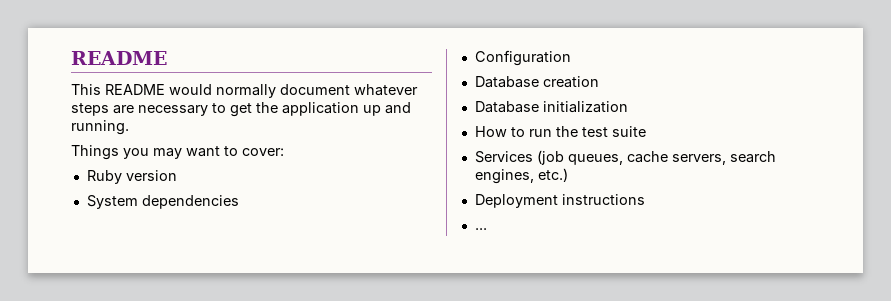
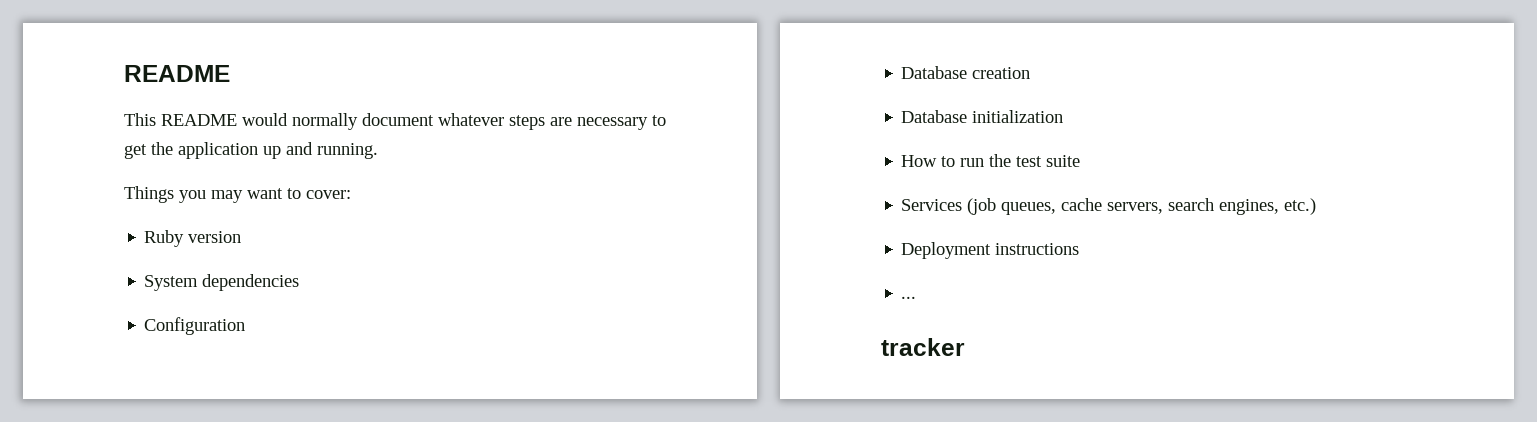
(487, 229) none -> [881,338,965,356] // tracker

